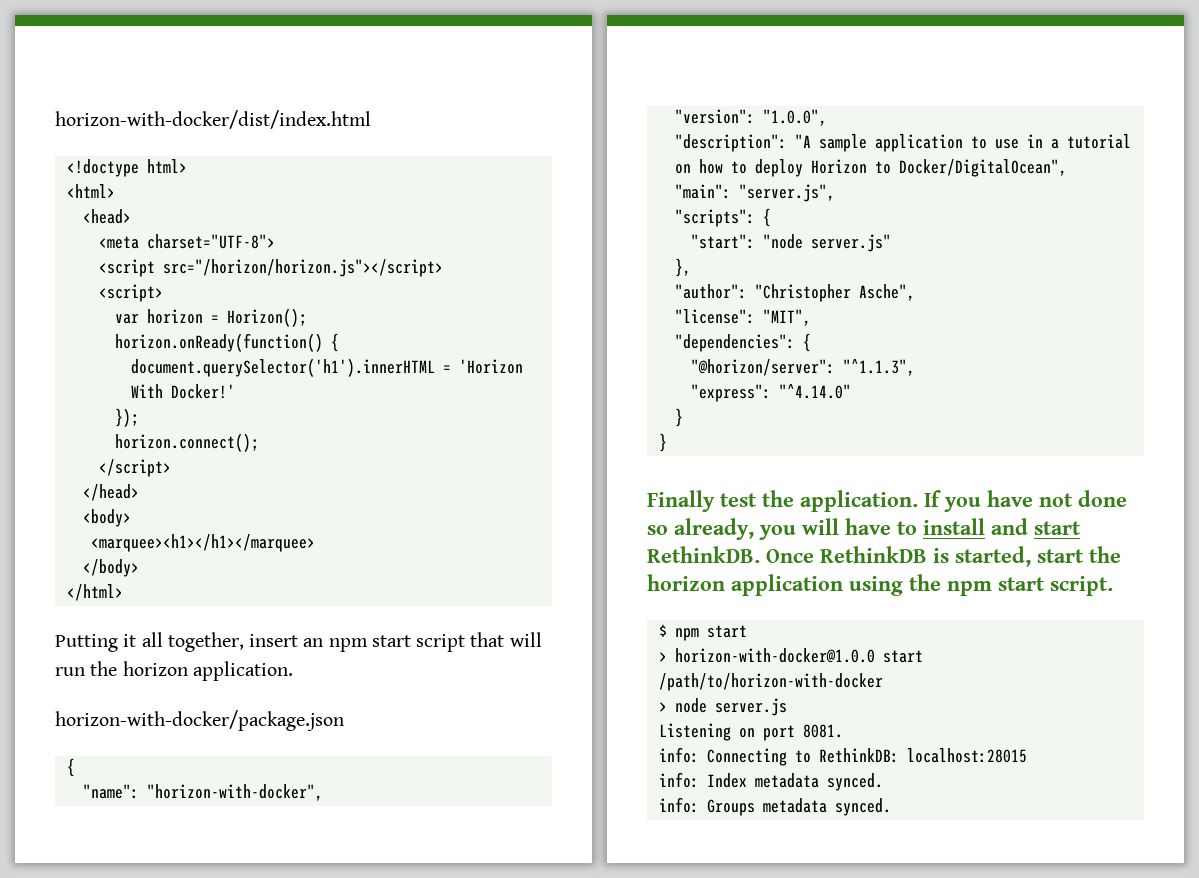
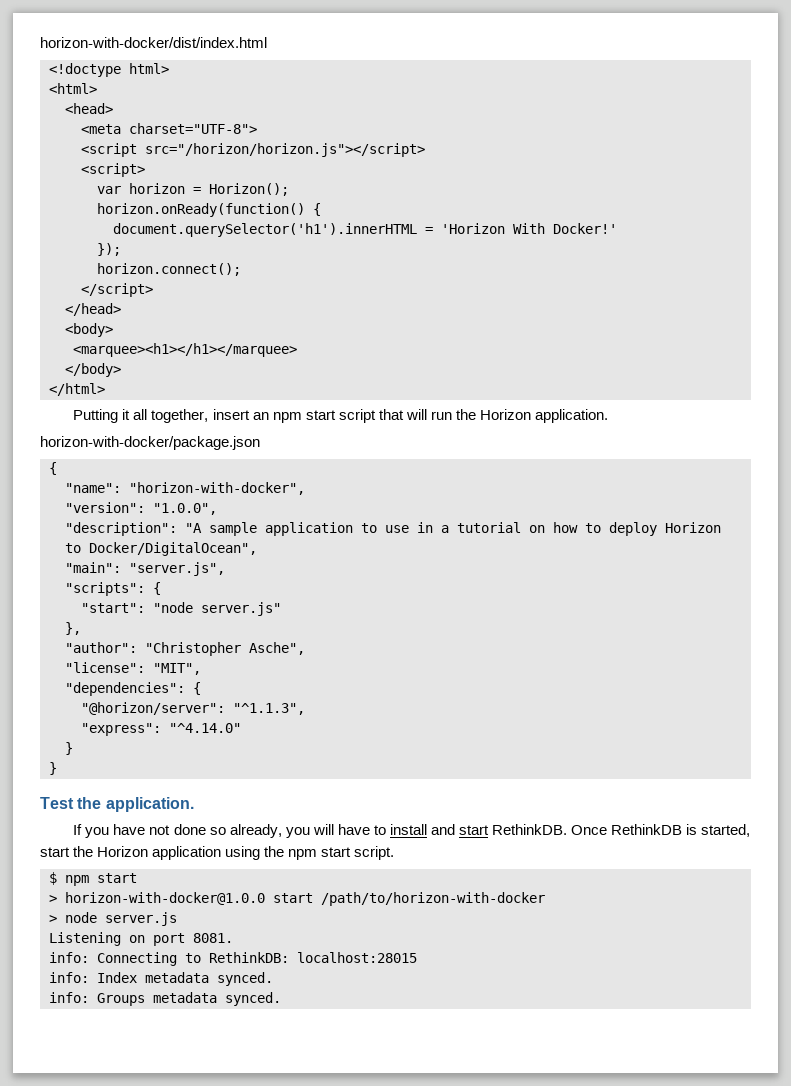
[122,661,188,676] horizon -> [479,409,531,420] Horizon
[647,490,757,512] Finally test -> [40,797,74,809] Test
(918, 501) none -> (194, 804) //
[647,574,725,591] horizon -> [97,846,149,857] Horizon

